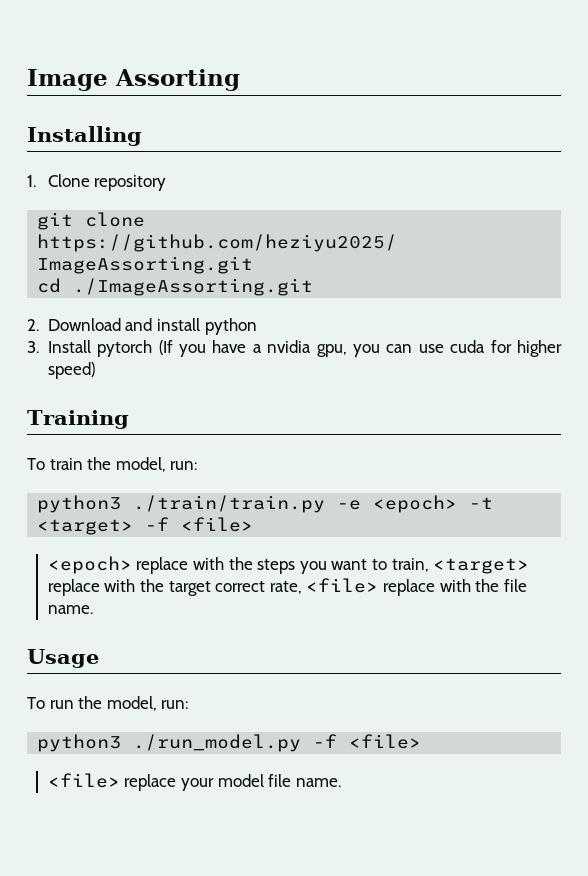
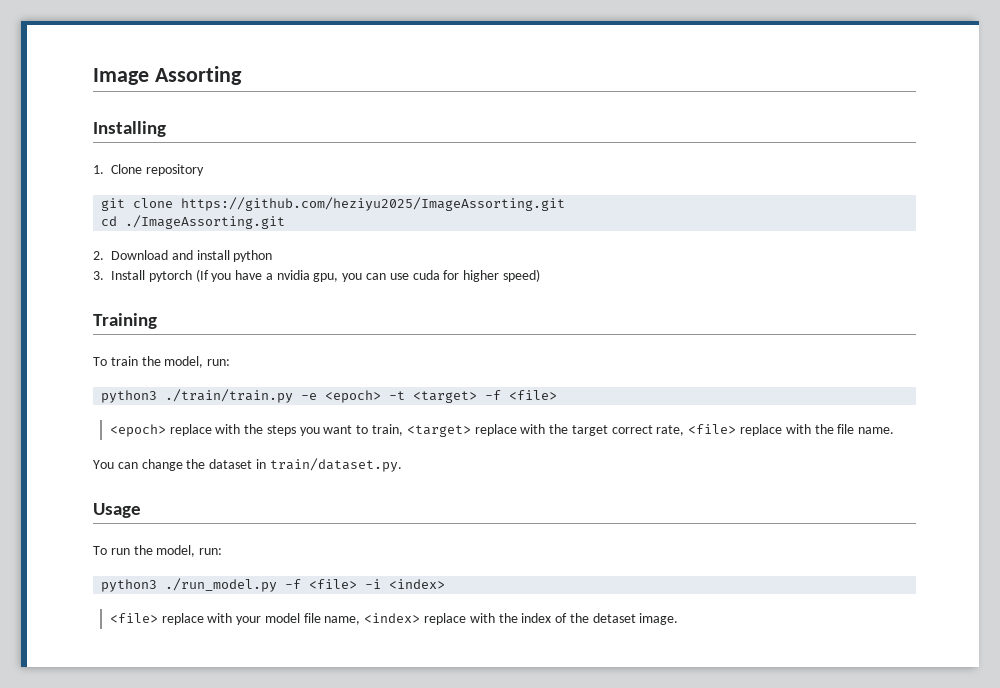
(93, 609) none -> [93,458,402,472] // You can change the dataset in train/dataset.py.
[47,773,177,791] // <file> replace -> [365,579,446,589] [109,613,233,625] -i <index> // <file> replace with
[295,778,341,787] name. -> [324,613,679,625] name, <index> replace with the index of the detaset image.

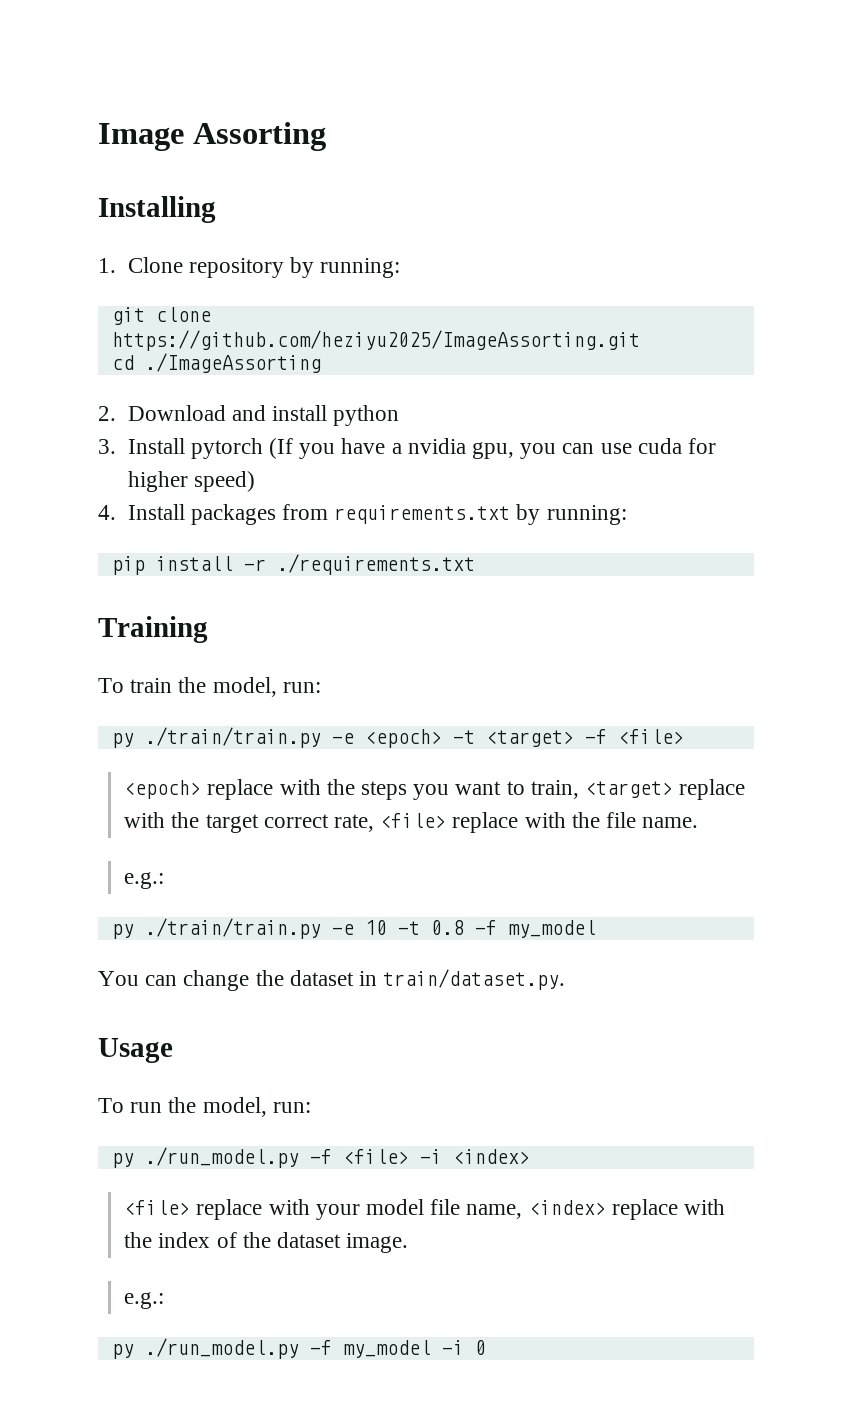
(204, 170) none -> [289,257,401,278] by running:
[125,215,286,229] ./ImageAssorting.git -> [144,353,321,373] ./ImageAssorting
(540, 275) none -> [98,504,627,525] [111,554,475,575] // 4. Install packages from requirements.txt by running: // pip install -r ./requirements.txt
[101,390,158,403] python3 -> [111,733,134,748] py
(895, 430) none -> [124,872,165,889] [111,918,596,939] // e.g.: // py ./train/train.py -e 10 -t 0.8 -f my_model
[101,579,158,592] python3 -> [111,1153,134,1168] py
[592,613,636,623] detaset -> [276,1232,341,1248] dataset
(679, 619) none -> [124,1292,165,1309] [111,1338,486,1359] // e.g.: // py ./run_model.py -f my_model -i 0

